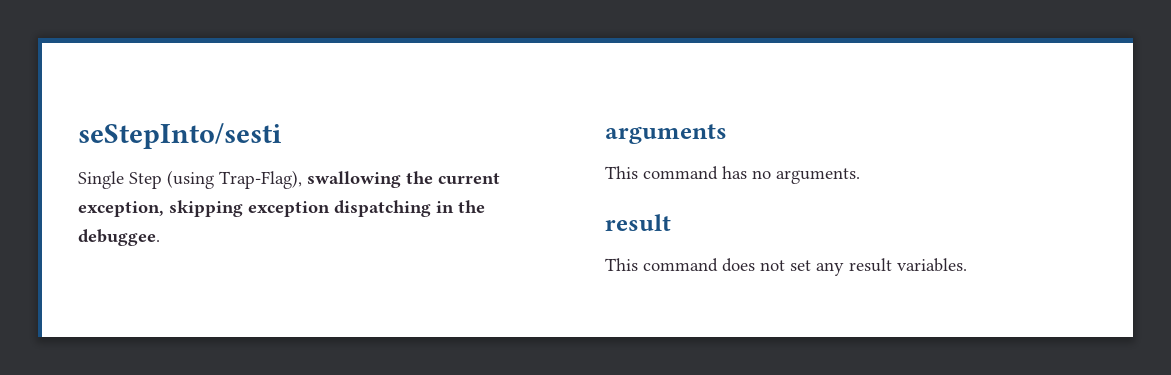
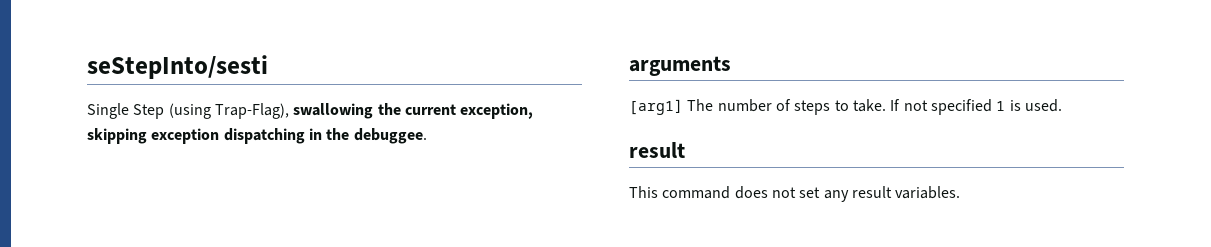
[605,166,860,184] This command has no arguments. -> [629,99,1062,115] [arg1] The number of steps to take. If not specified 1 is used.

